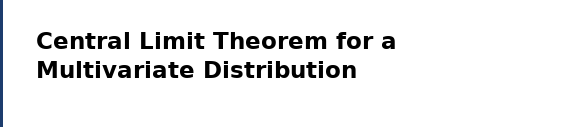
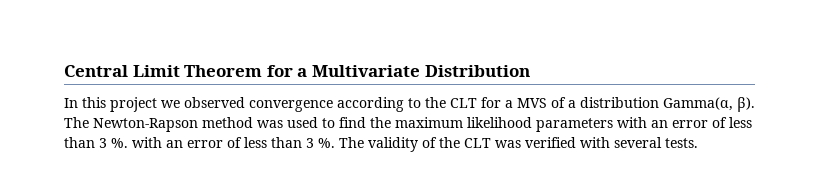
(357, 69) none -> [64,97,755,112] [64,117,752,132] [64,137,698,152] // In this project we observed convergence according to the CLT for a MVS of a distribution Gamma(α, β). The Newton-Rapson method was used to find the maximum likelihood parameters with an error of less than 3 %. with an error of less than 3 %. The validity of the CLT was verified with several tests.

